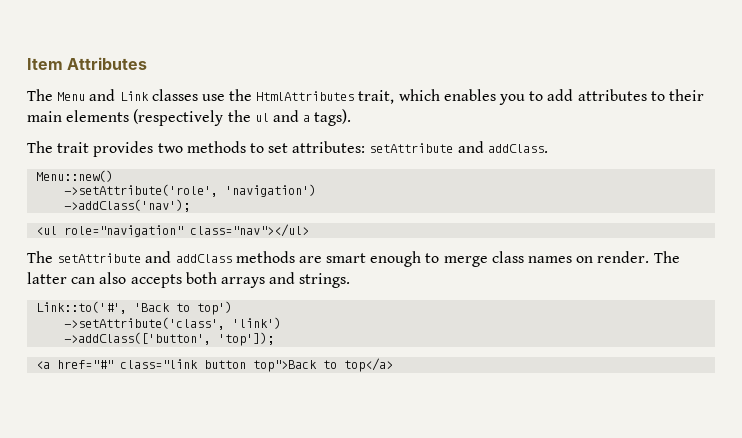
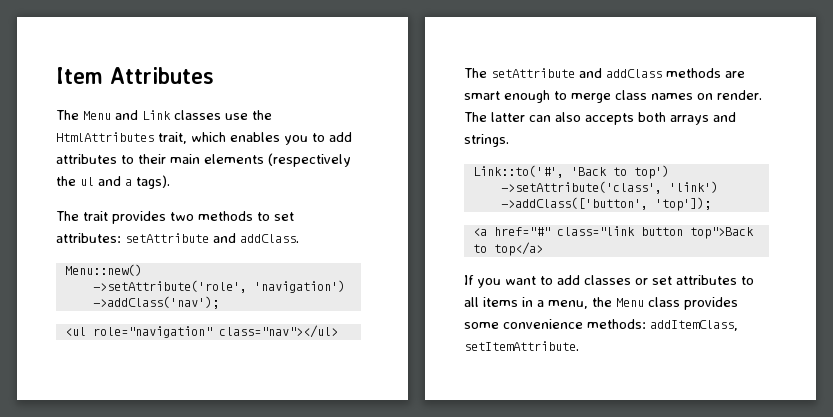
(394, 365) none -> [464,275,754,288] [464,297,738,310] [464,319,738,331] [464,341,579,351] // If you want to add classes or set attributes to all items in a menu, the Menu class provides some convenience methods: addItemClass, setItemAttribute.

